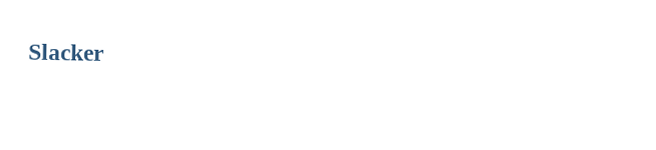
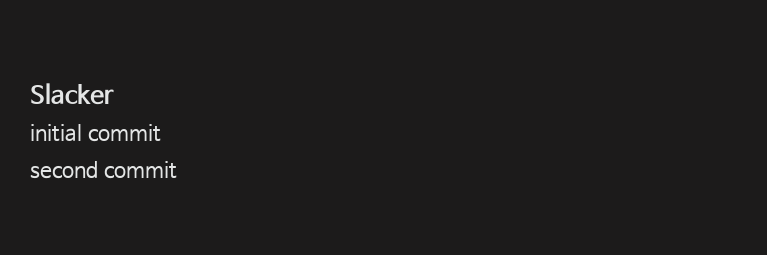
(104, 52) none -> [30,124,161,142] [30,161,177,179] // initial commit // second commit

